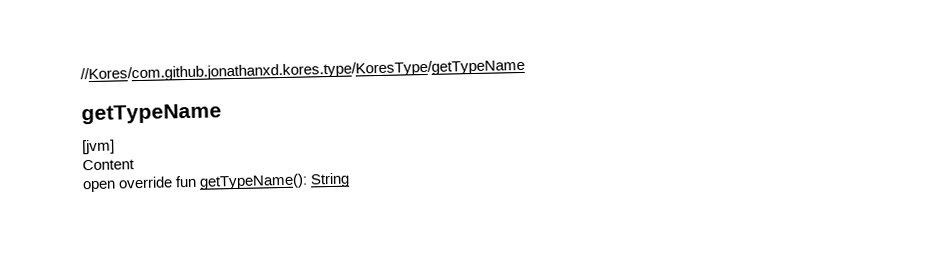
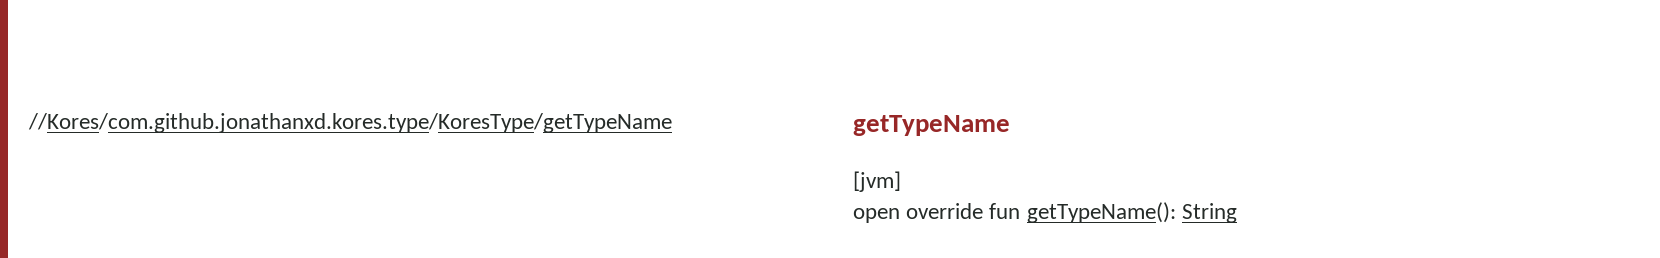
[82,159,135,171] // Content -> (901, 181) none

